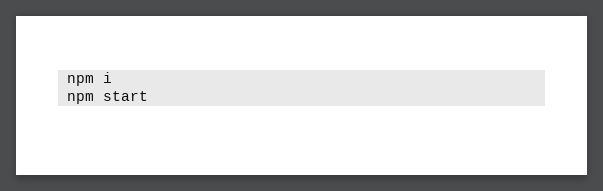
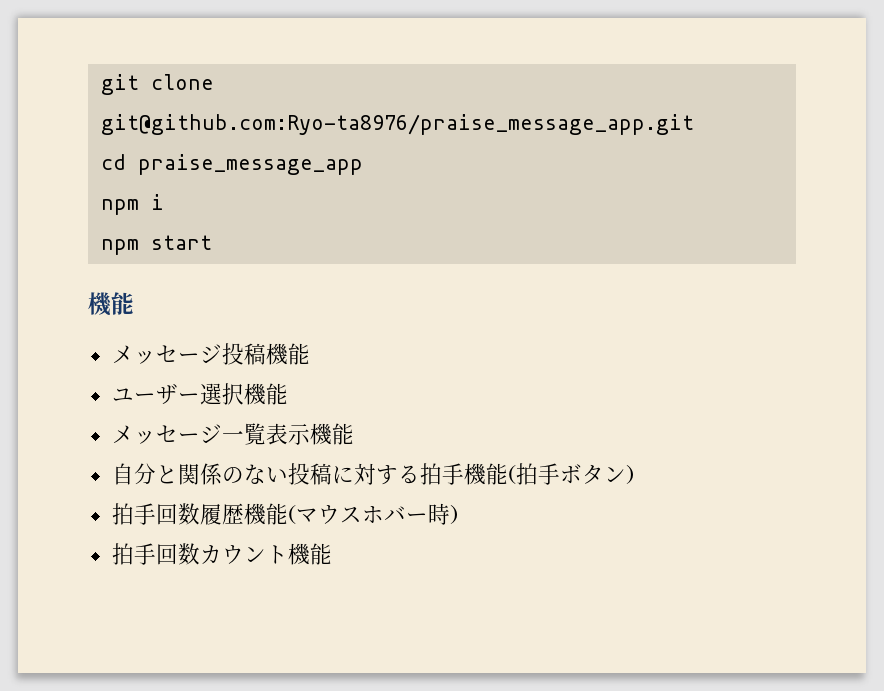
(66, 80) none -> [100,74,214,95] [100,114,694,135] [100,154,363,175] git clone git@github.com:Ryo-ta8976/praise_message_app.git // cd praise_message_app //
(148, 96) none -> [88,292,134,316] [111,343,310,365] [111,383,288,405] [111,423,354,445] [111,463,634,485] [111,503,458,525] [111,543,332,565] // 機能 // メッセージ投稿機能 // ユーザー選択機能 // メッセージ一覧表示機能 // 自分と関係のない投稿に対する拍手機能(拍手ボタン) // 拍手回数履歴機能(マウスホバー時) // 拍手回数カウント機能

